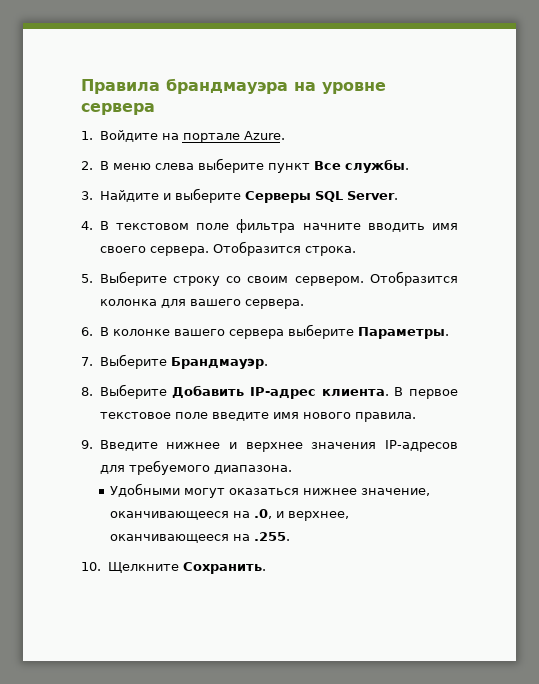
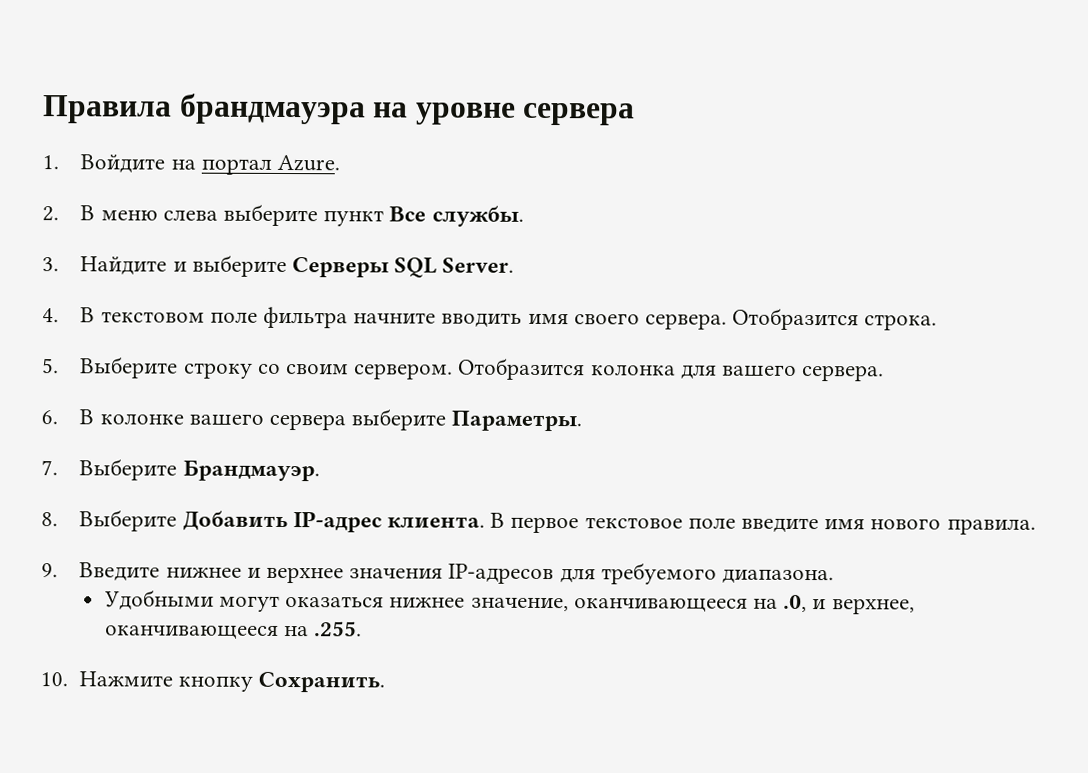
[182,133,240,143] портале -> [200,158,272,175] портал
[107,562,179,573] Щелкните -> [78,671,253,692] Нажмите кнопку

